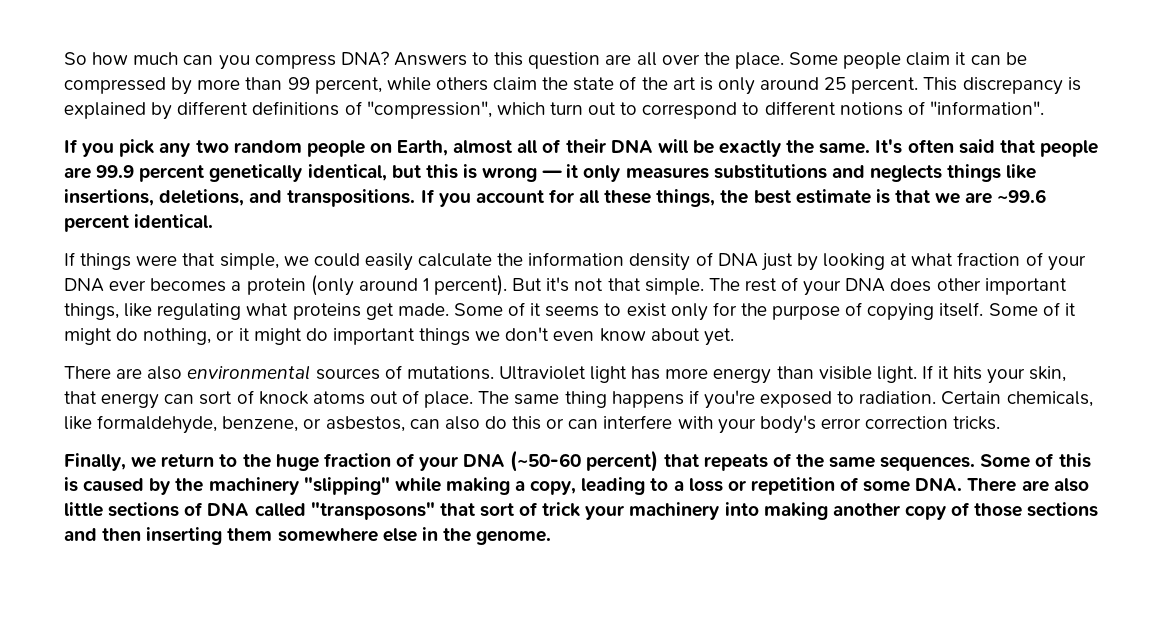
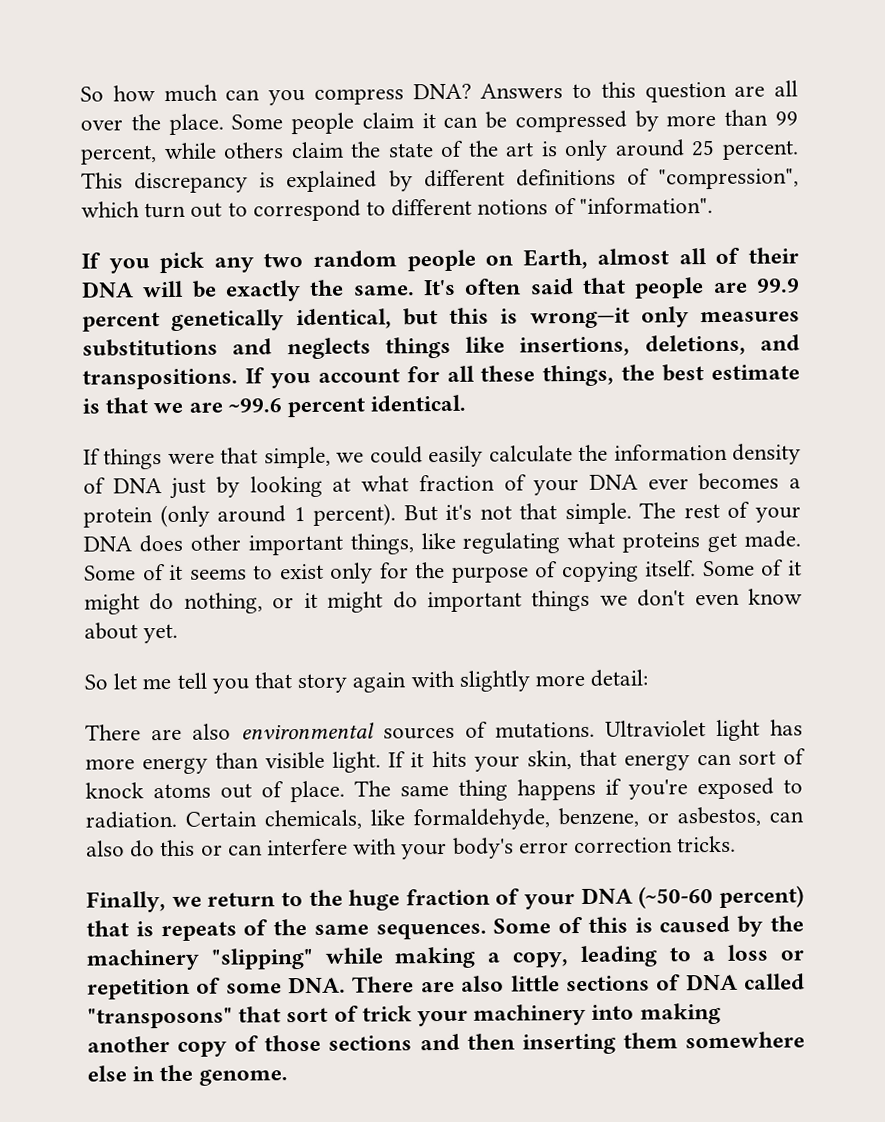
[482,164,579,182] wrong — it -> [529,307,630,329] wrong—it
(734, 337) none -> [84,669,649,694] // So let me tell you that story again with slightly more detail:
(699, 460) none -> [135,921,154,937] is

